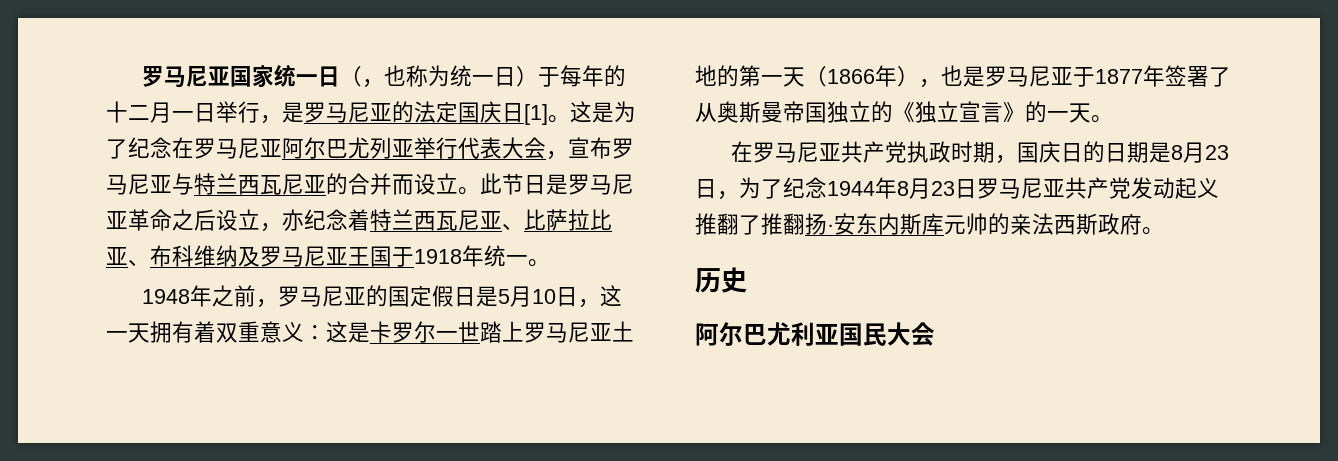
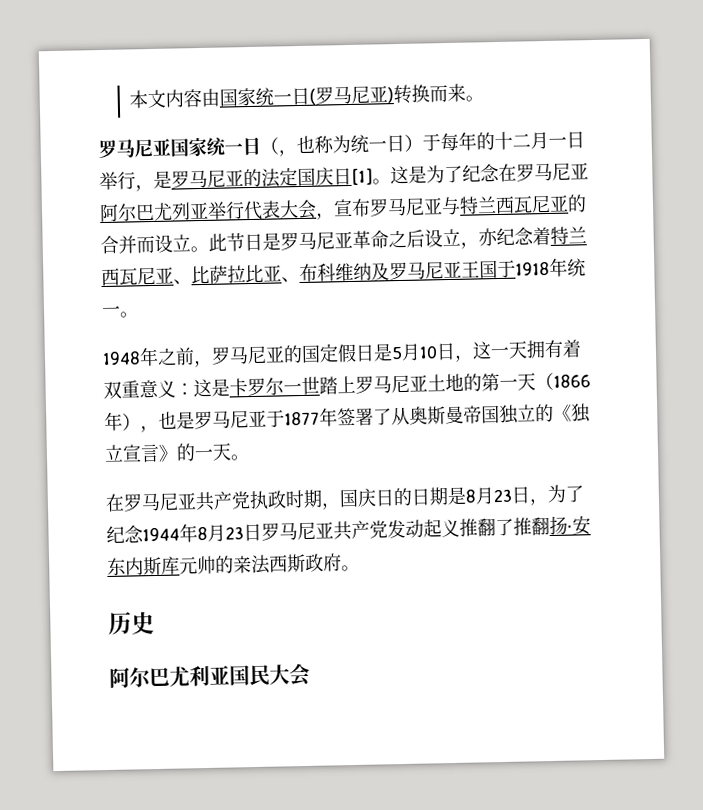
(141, 76) none -> [129,83,485,109] 本文内容由国家统一日(罗马尼亚)转换而来。 //

